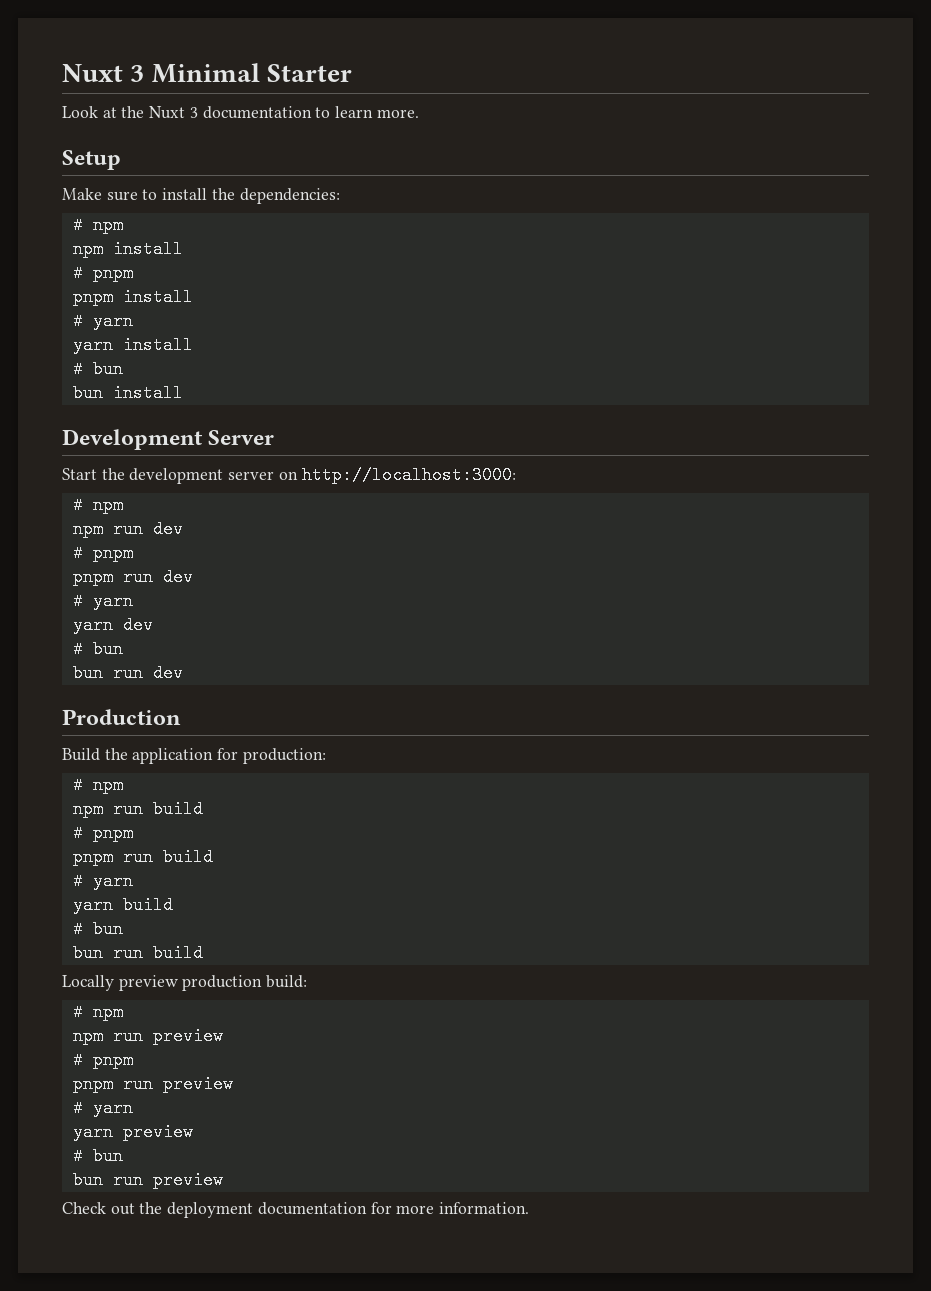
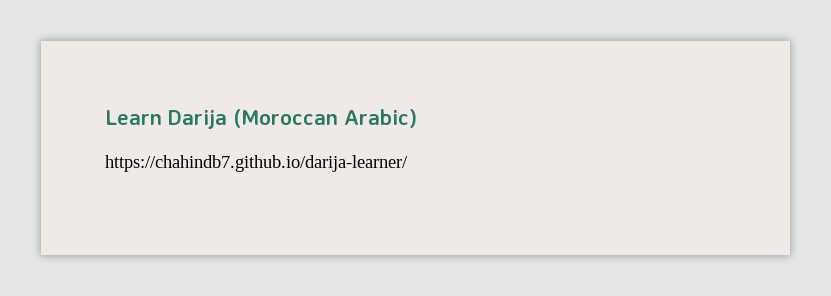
[62,63,353,83] [62,106,419,119] [62,150,121,170] [62,188,340,204] [72,216,123,234] [72,240,183,258] [72,264,133,282] [72,288,193,306] [72,312,133,330] [72,336,193,354] [72,360,123,378] [72,384,183,402] [62,429,275,450] [62,466,516,484] [72,496,123,514] [72,520,183,538] [72,544,133,562] [72,568,193,586] [72,592,133,610] [72,616,153,634] [72,640,123,658] [72,664,183,682] [62,709,181,725] [62,748,326,764] [72,776,123,794] [72,800,203,818] [72,824,133,842] [72,848,213,866] [72,872,133,890] [72,896,173,914] [72,920,123,938] [72,944,203,962] [62,975,308,991] [72,1003,123,1021] [72,1027,223,1045] [72,1051,133,1069] [72,1075,233,1093] [72,1099,133,1117] [72,1123,193,1141] [72,1147,123,1165] [72,1171,223,1189] [62,1202,530,1218] Nuxt 3 Minimal Starter // Look at the Nuxt 3 documentation to learn more. // Setup // Make sure to install the dependencies: // # npm // npm install // # pnpm // pnpm install // # yarn // yarn install // # bun // bun install // Development Server // Start the development server on http://localhost:3000: // # npm // npm run dev // # pnpm // pnpm run dev // # yarn // yarn dev // # bun // bun run dev // Production // Build the application for production: // # npm // npm run build // # pnpm // pnpm run build // # yarn // yarn build // # bun // bun run build // Locally preview production build: // # npm // npm run preview // # pnpm // pnpm run preview // # yarn // yarn preview // # bun // bun run preview // Check out the deployment documentation for more information. -> [105,109,417,129] [105,155,408,172] Learn Darija (Moroccan Arabic) // https://chahindb7.github.io/darija-learner/

